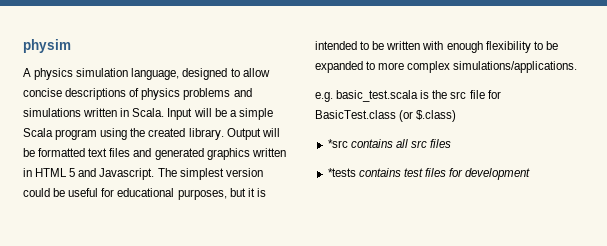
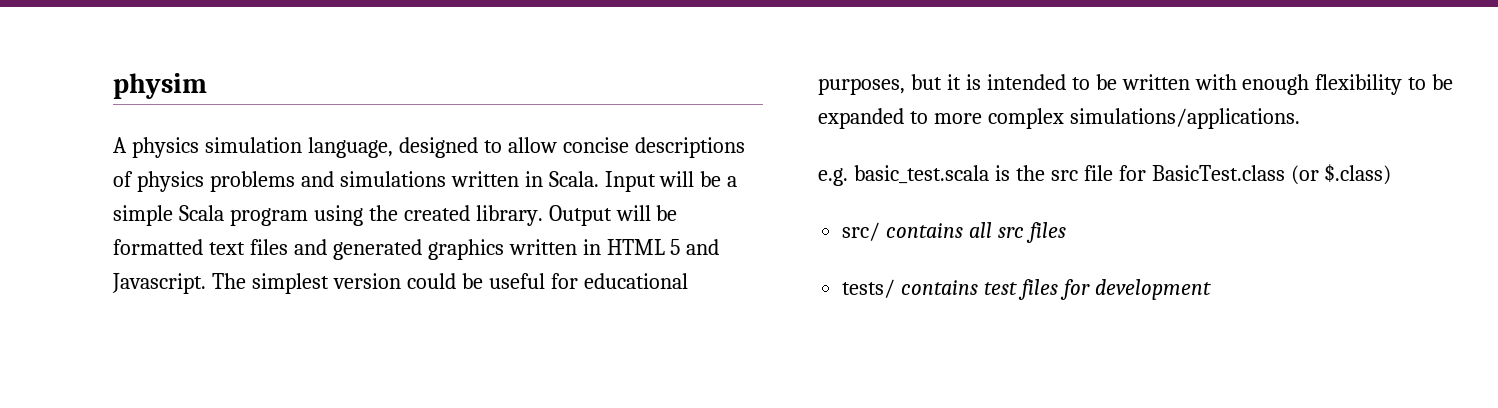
[327,139,348,148] *src -> [842,222,881,241] src/
[327,168,356,177] *tests -> [842,279,896,298] tests/

